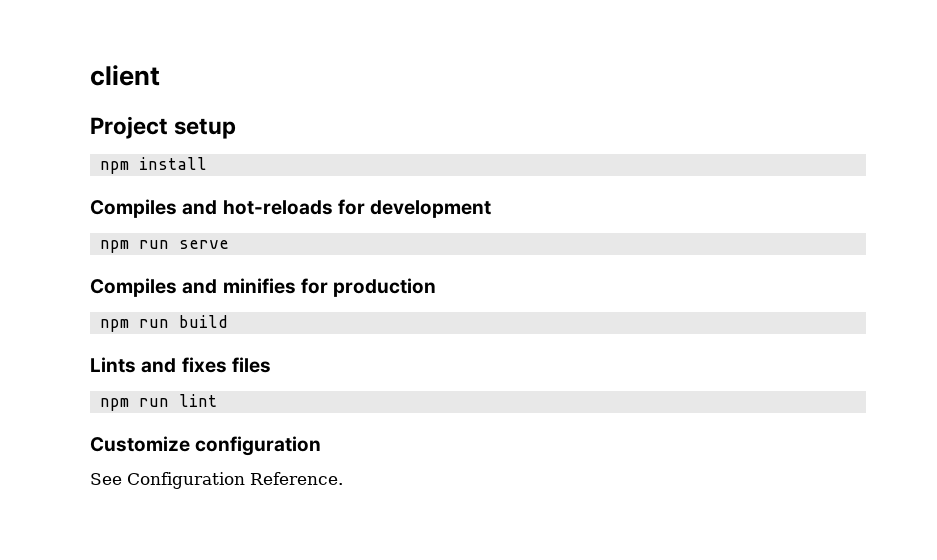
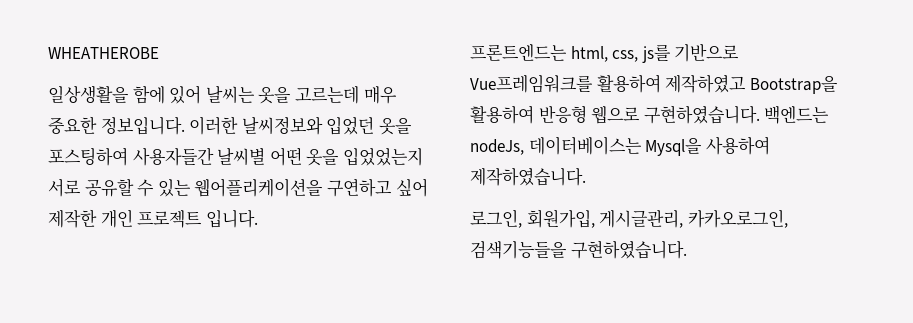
[90,65,160,86] [90,116,237,139] [99,157,207,174] [90,199,492,218] [99,240,229,253] [90,278,437,297] [99,315,228,332] [90,357,271,373] [99,394,217,411] [90,436,322,456] [90,472,343,489] client // Project setup // npm install // Compiles and hot-reloads for development // npm run serve // Compiles and minifies for production // npm run build // Lints and fixes files // npm run lint // Customize configuration // See Configuration Reference. -> [48,47,159,59] [48,85,397,104] [48,116,412,135] [48,147,423,166] [48,178,428,197] [48,209,258,228] [470,44,740,63] [470,74,838,94] [470,105,830,124] [470,136,770,156] [470,167,586,186] [470,209,788,228] [470,240,687,259] WHEATHEROBE // 일상생활을 함에 있어 날씨는 옷을 고르는데 매우 중요한 정보입니다. 이러한 날씨정보와 입었던 옷을 포스팅하여 사용자들간 날씨별 어떤 옷을 입었었는지 서로 공유할 수 있는 웹어플리케이션을 구연하고 싶어 제작한 개인 프로젝트 입니다. // 프론트엔드는 html, css, js를 기반으로 Vue프레임워크를 활용하여 제작하였고 Bootstrap을 활용하여 반응형 웹으로 구현하였습니다. 백엔드는 nodeJs, 데이터베이스는 Mysql을 사용하여 제작하였습니다. // 로그인, 회원가입, 게시글관리, 카카오로그인, 검색기능들을 구현하였습니다.

